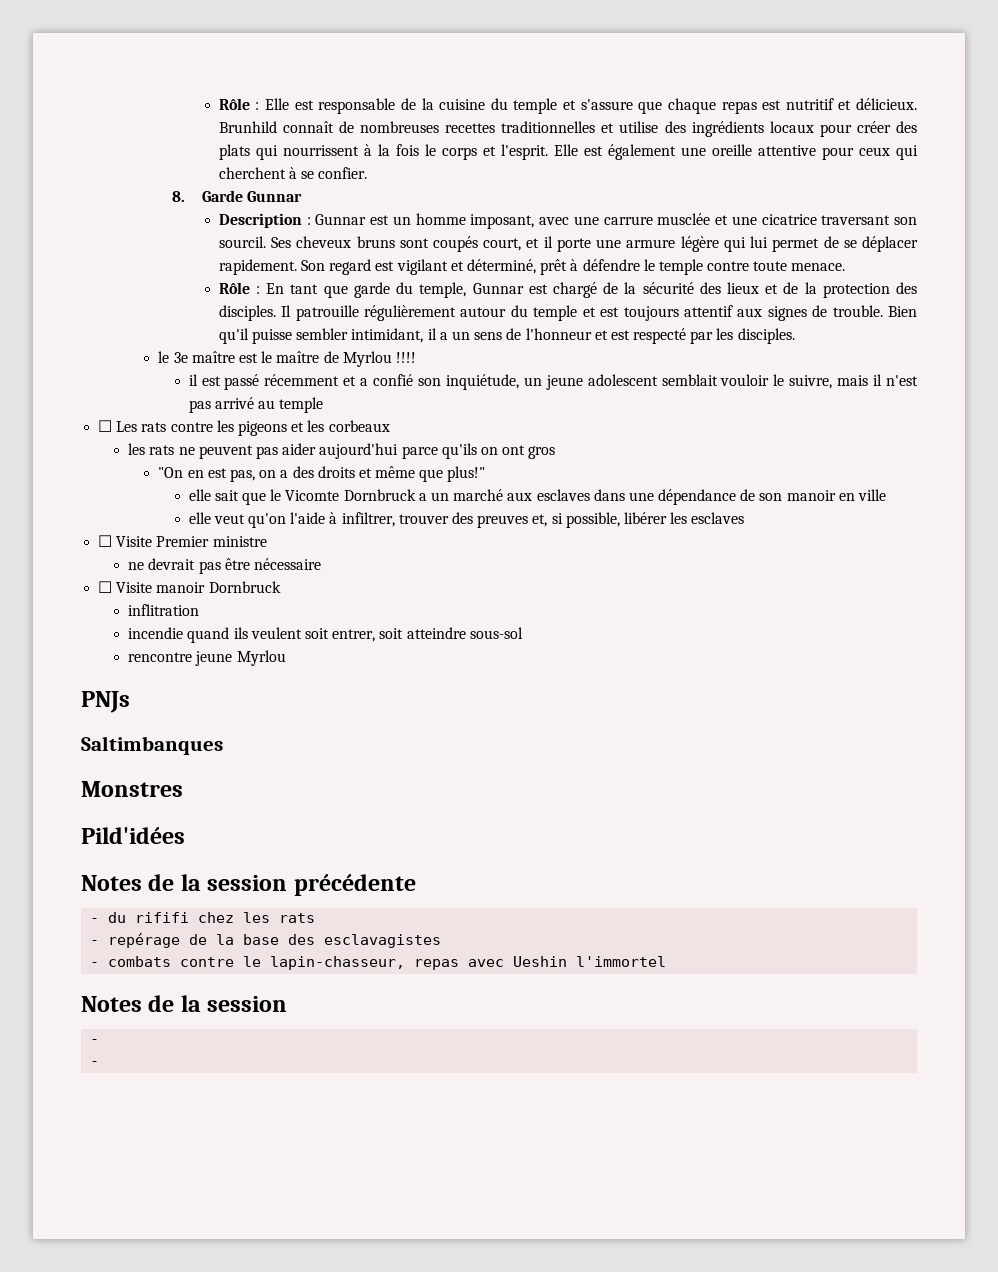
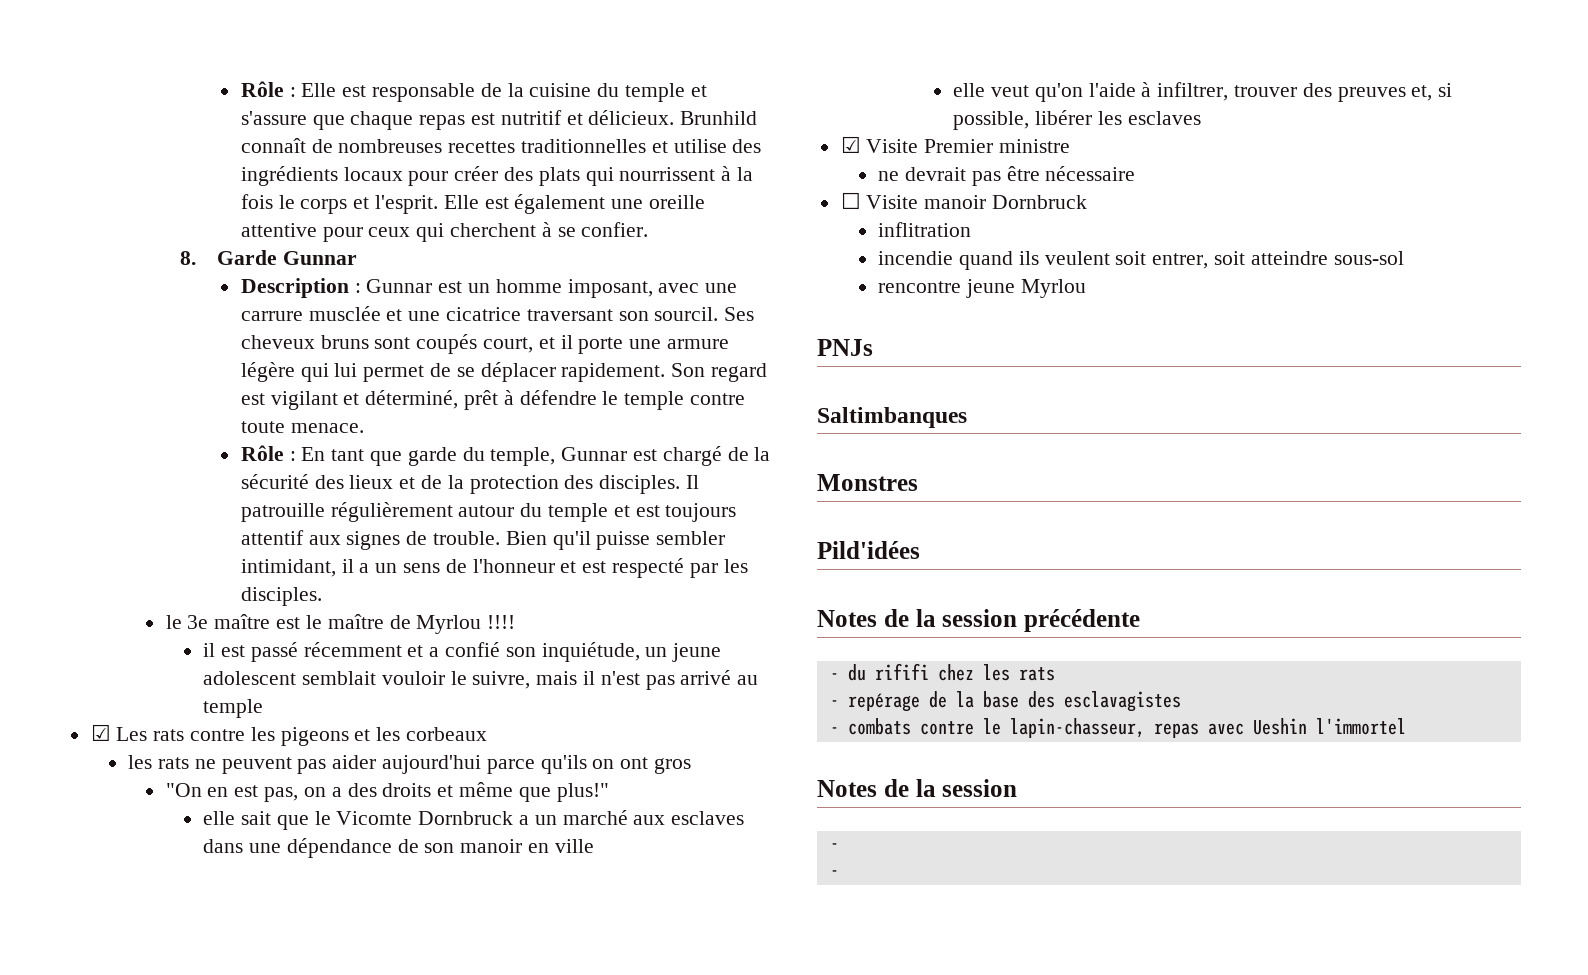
[98,420,113,432] ☐ -> [90,724,111,741] ☑
[98,535,113,547] ☐ -> [840,136,861,153] ☑

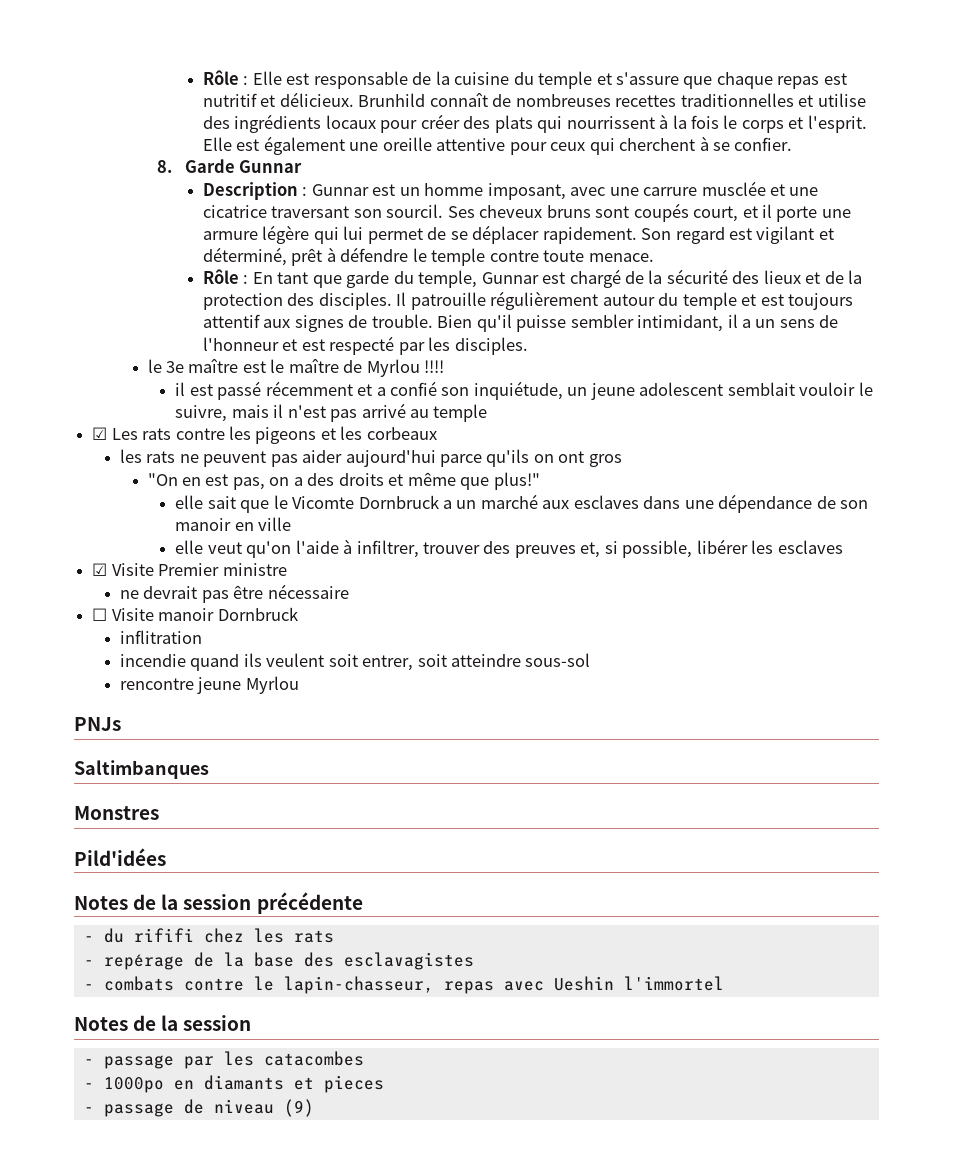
[829,870,839,877] // - -> [103,1051,364,1069] [83,1075,384,1093] [83,1099,314,1117] passage par les catacombes // - 1000po en diamants et pieces // - passage de niveau (9)

